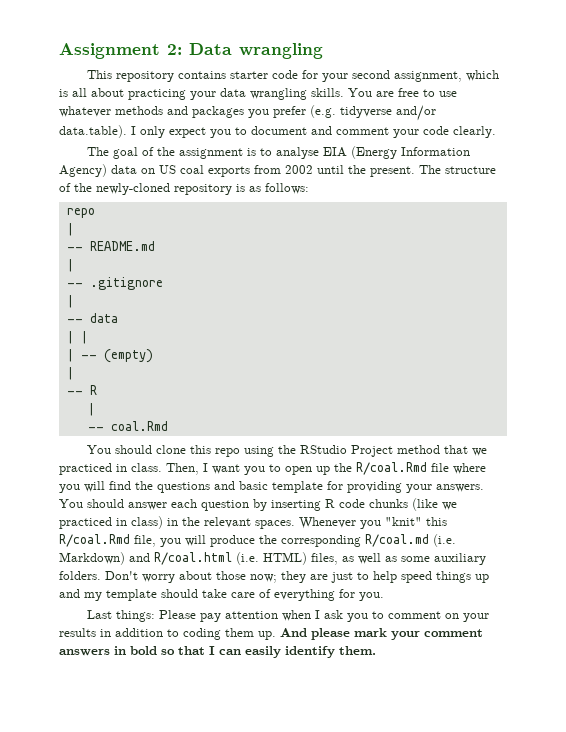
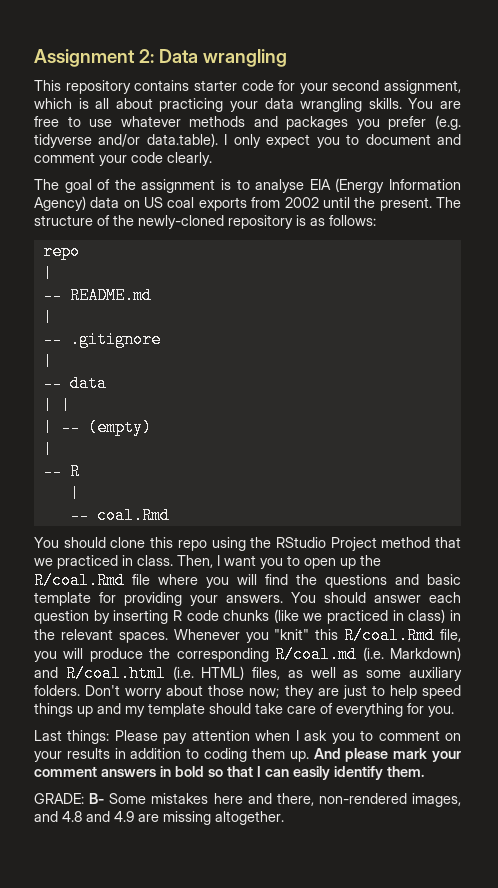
(376, 650) none -> [34,793,461,807] [34,811,284,825] // GRADE: B- Some mistakes here and there, non-rendered images, and 4.8 and 4.9 are missing altogether.

